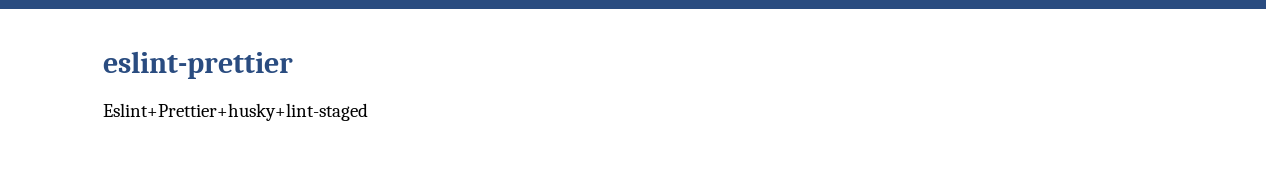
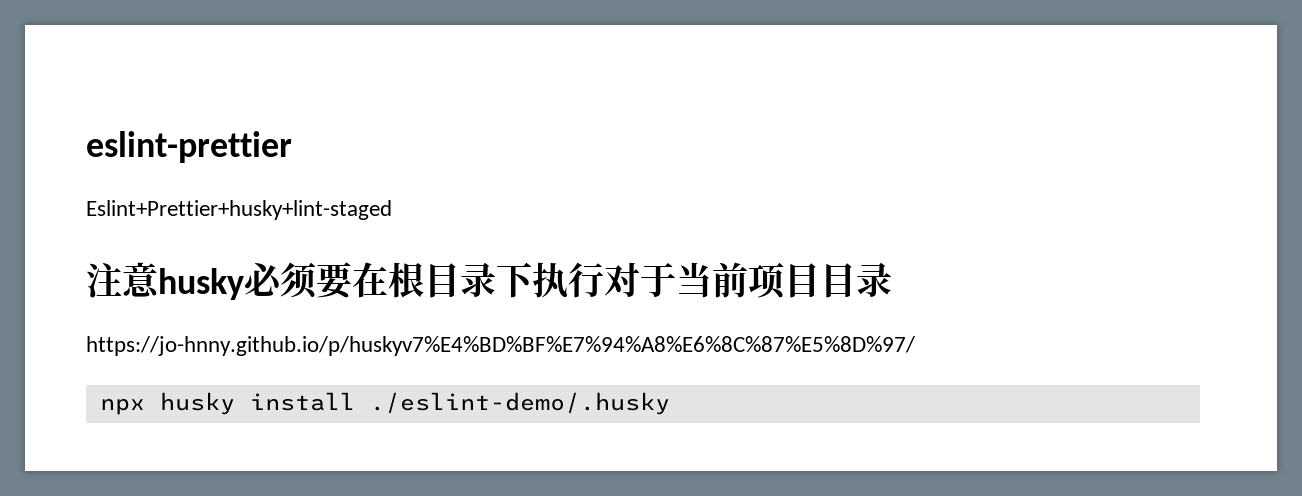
(368, 112) none -> [86,262,892,300] [86,336,915,356] [99,392,670,415] // 注意husky必须要在根目录下执行对于当前项目目录 // https://jo-hnny.github.io/p/huskyv7%E4%BD%BF%E7%94%A8%E6%8C%87%E5%8D%97/ // npx husky install ./eslint-demo/.husky

